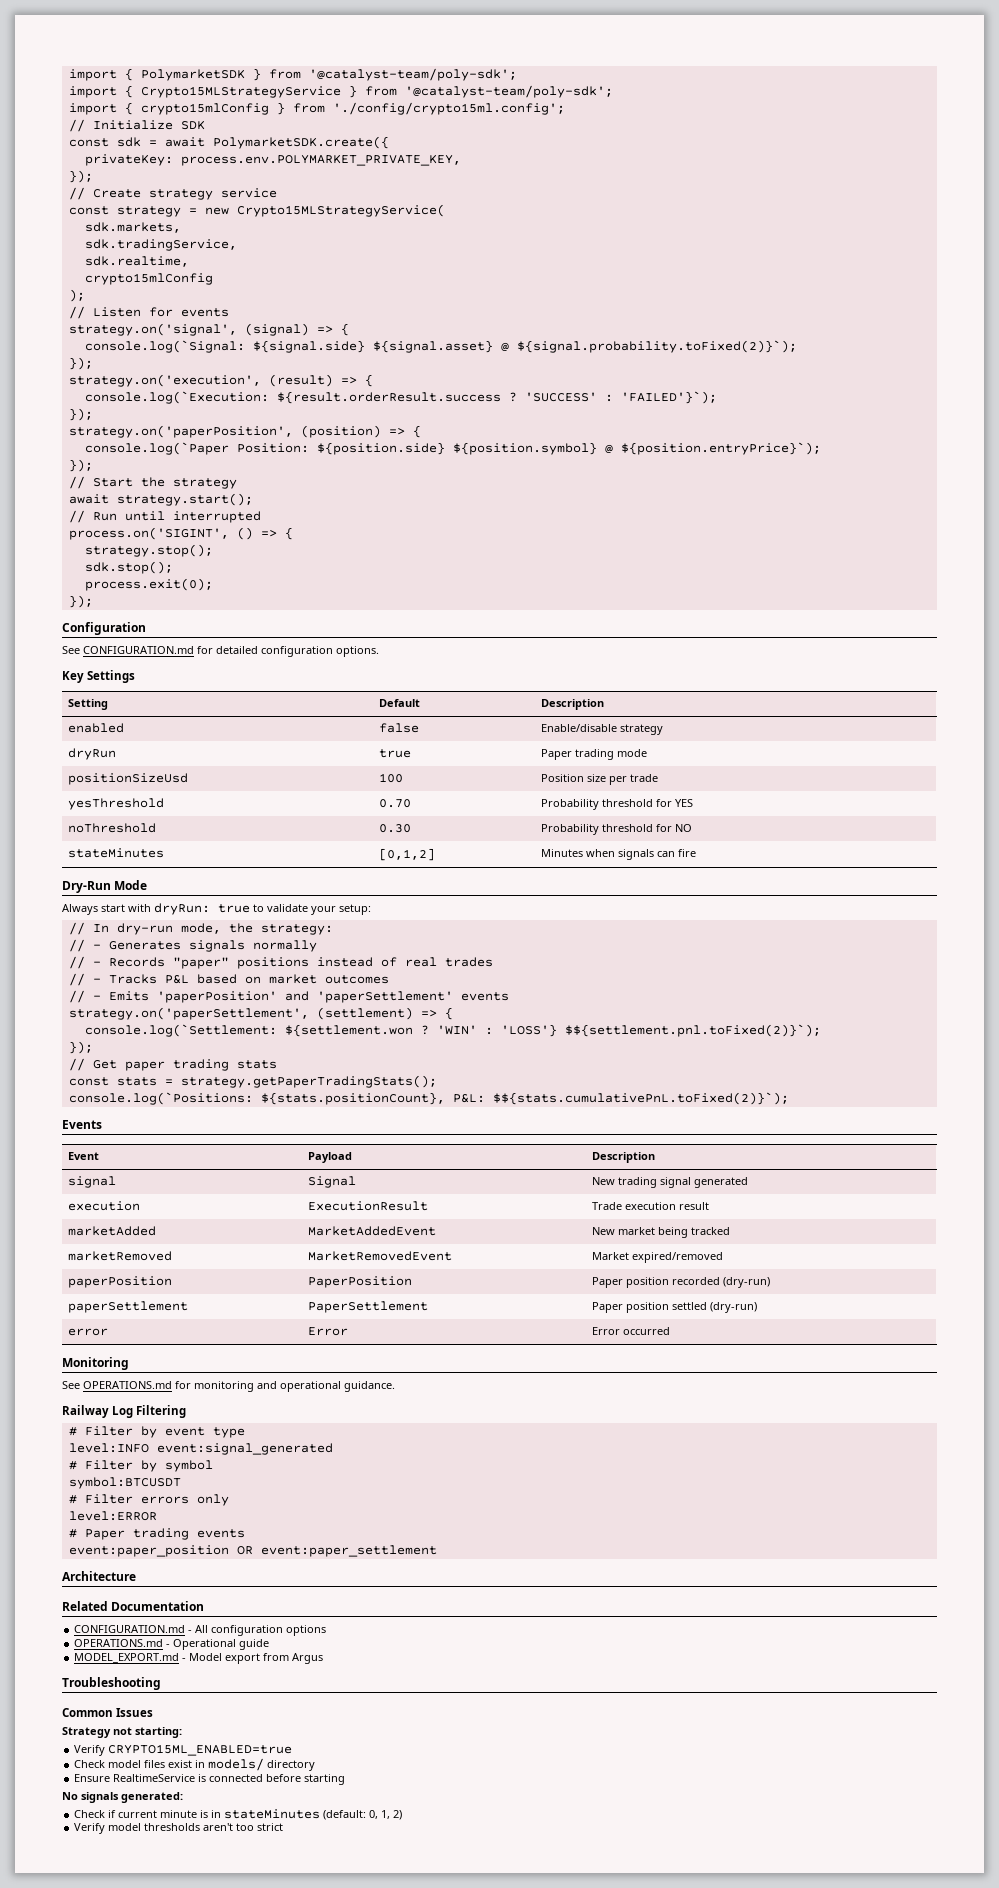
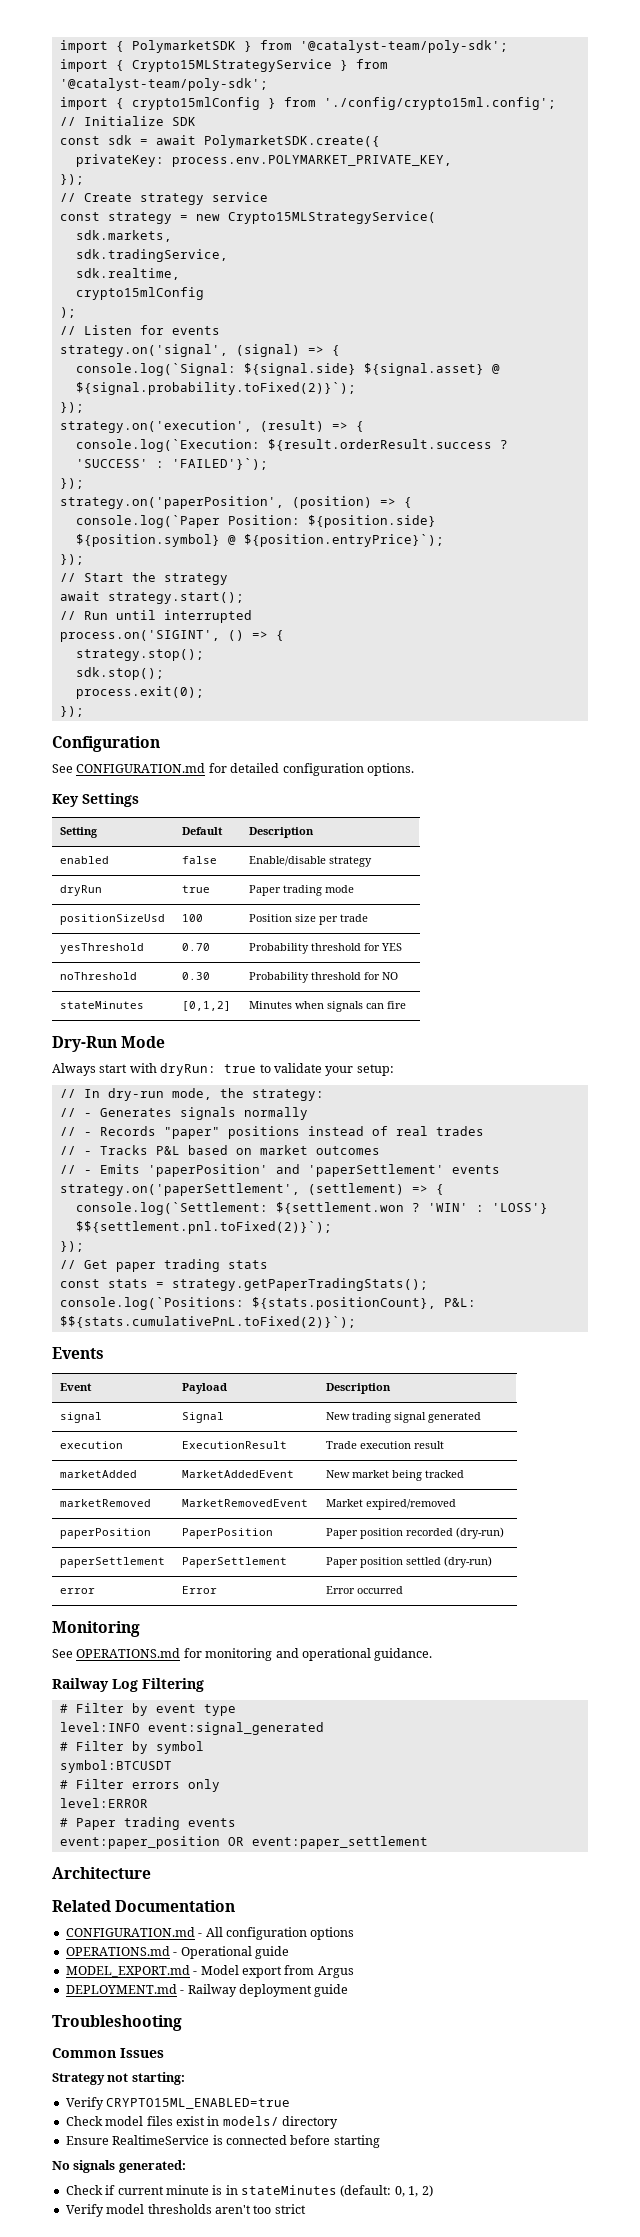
(324, 1658) none -> [65,1984,349,1997] // DEPLOYMENT.md - Railway deployment guide

